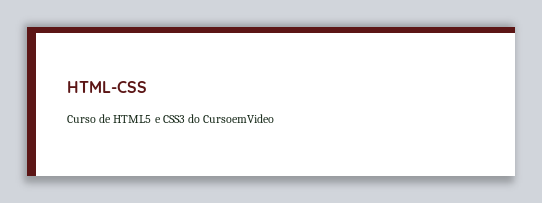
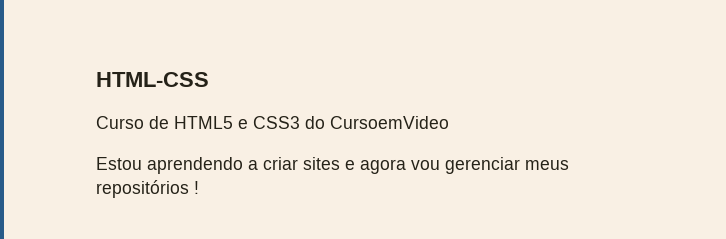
(275, 118) none -> [96,157,569,174] [96,180,199,198] // Estou aprendendo a criar sites e agora vou gerenciar meus repositórios !

